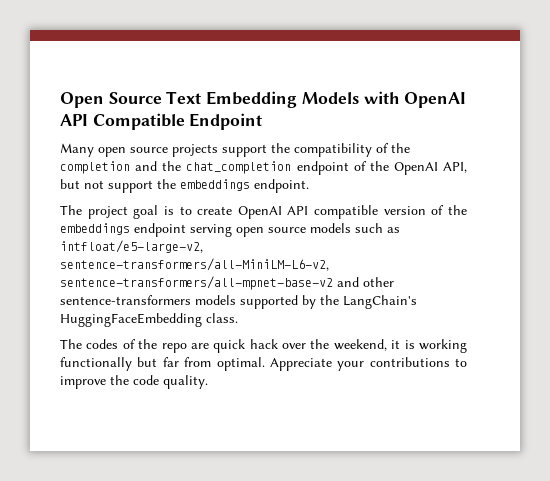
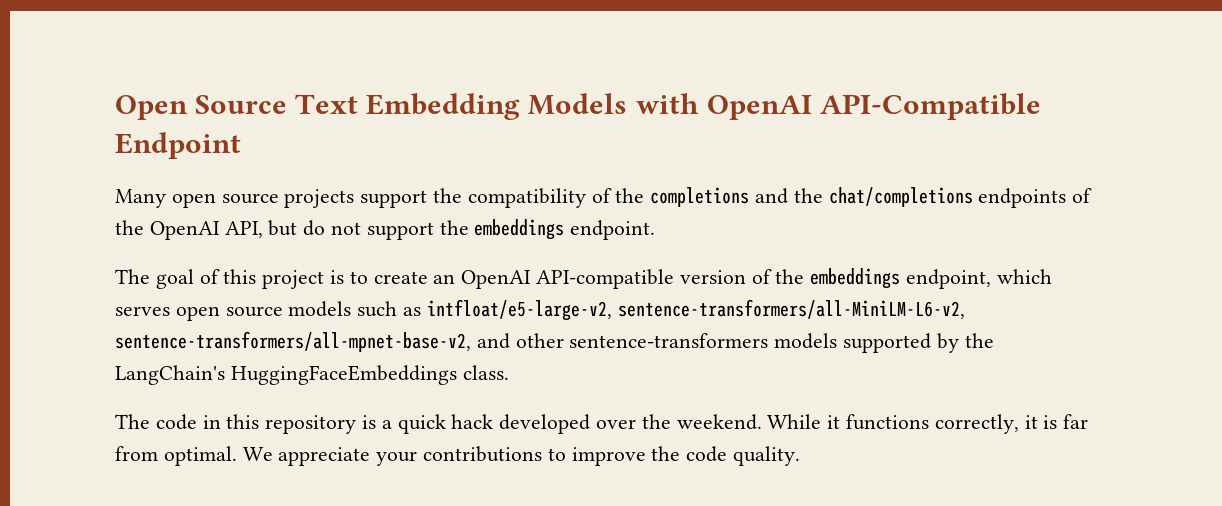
[60,113,185,130] API Compatible -> [819,93,1041,120] API-Compatible
[60,161,130,174] completion -> [650,187,750,207] completions
[186,161,349,175] chat_completion endpoint -> [828,187,1067,208] chat/completions endpoints
(80, 184) none -> [303,220,326,236] do
[87,205,379,219] project goal is to create OpenAI API compatible -> [155,269,675,289] goal of this project is to create an OpenAI API-compatible
[134,223,232,237] endpoint serving -> [906,269,1052,289] [115,306,170,316] endpoint, which serves
[60,276,333,290] sentence-transformers/all-mpnet-base-v2 -> [115,331,471,352] sentence-transformers/all-mpnet-base-v2,
[60,313,202,327] HuggingFaceEmbedding -> [230,365,457,385] HuggingFaceEmbeddings
[86,339,209,353] codes of the repo are -> [155,414,392,434] code in this repository is a
(278, 344) none -> [499,414,591,434] developed
[333,339,467,353] [60,357,158,371] weekend, it is working functionally but -> [676,414,1058,434] weekend. While it functions correctly, it is
[269,358,332,371] Appreciate -> [242,447,371,466] We appreciate

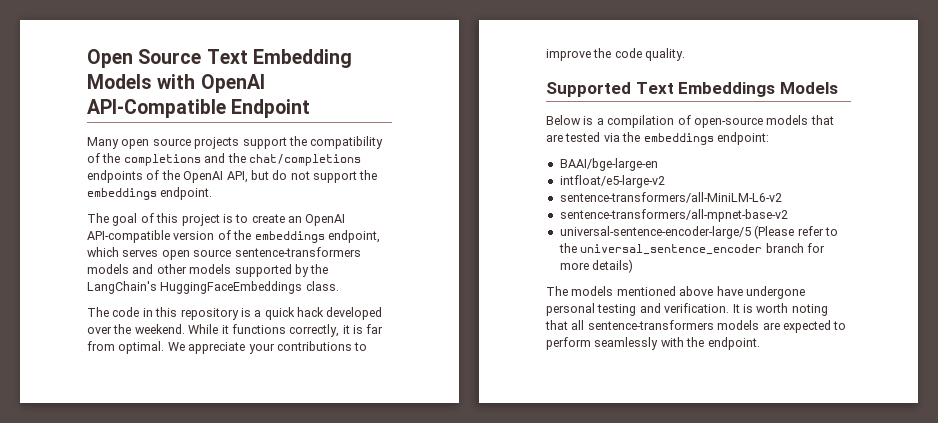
[288,299,965,321] [115,331,471,352] models such as intfloat/e5-large-v2, sentence-transformers/all-MiniLM-L6-v2, sentence-transformers/all-mpnet-base-v2, -> [234,247,361,257] [87,264,129,274] sentence-transformers models
[569,333,769,348] sentence-transformers -> (187, 269) none
(801, 456) none -> [546,82,838,97] [546,115,834,128] [546,132,769,145] [559,158,658,171] [559,175,665,188] [559,192,782,203] [559,209,788,222] [559,225,838,239] [558,243,825,255] [559,259,634,273] [546,286,805,299] [546,303,828,316] [545,320,847,333] [546,337,760,350] // Supported Text Embeddings Models // Below is a compilation of open-source models that are tested via the embeddings endpoint: // BAAI/bge-large-en // intfloat/e5-large-v2 // sentence-transformers/all-MiniLM-L6-v2 // sentence-transformers/all-mpnet-base-v2 // universal-sentence-encoder-large/5 (Please refer to the universal_sentence_encoder branch for more details) // The models mentioned above have undergone personal testing and verification. It is worth noting that all sentence-transformers models are expected to perform seamlessly with the endpoint.

